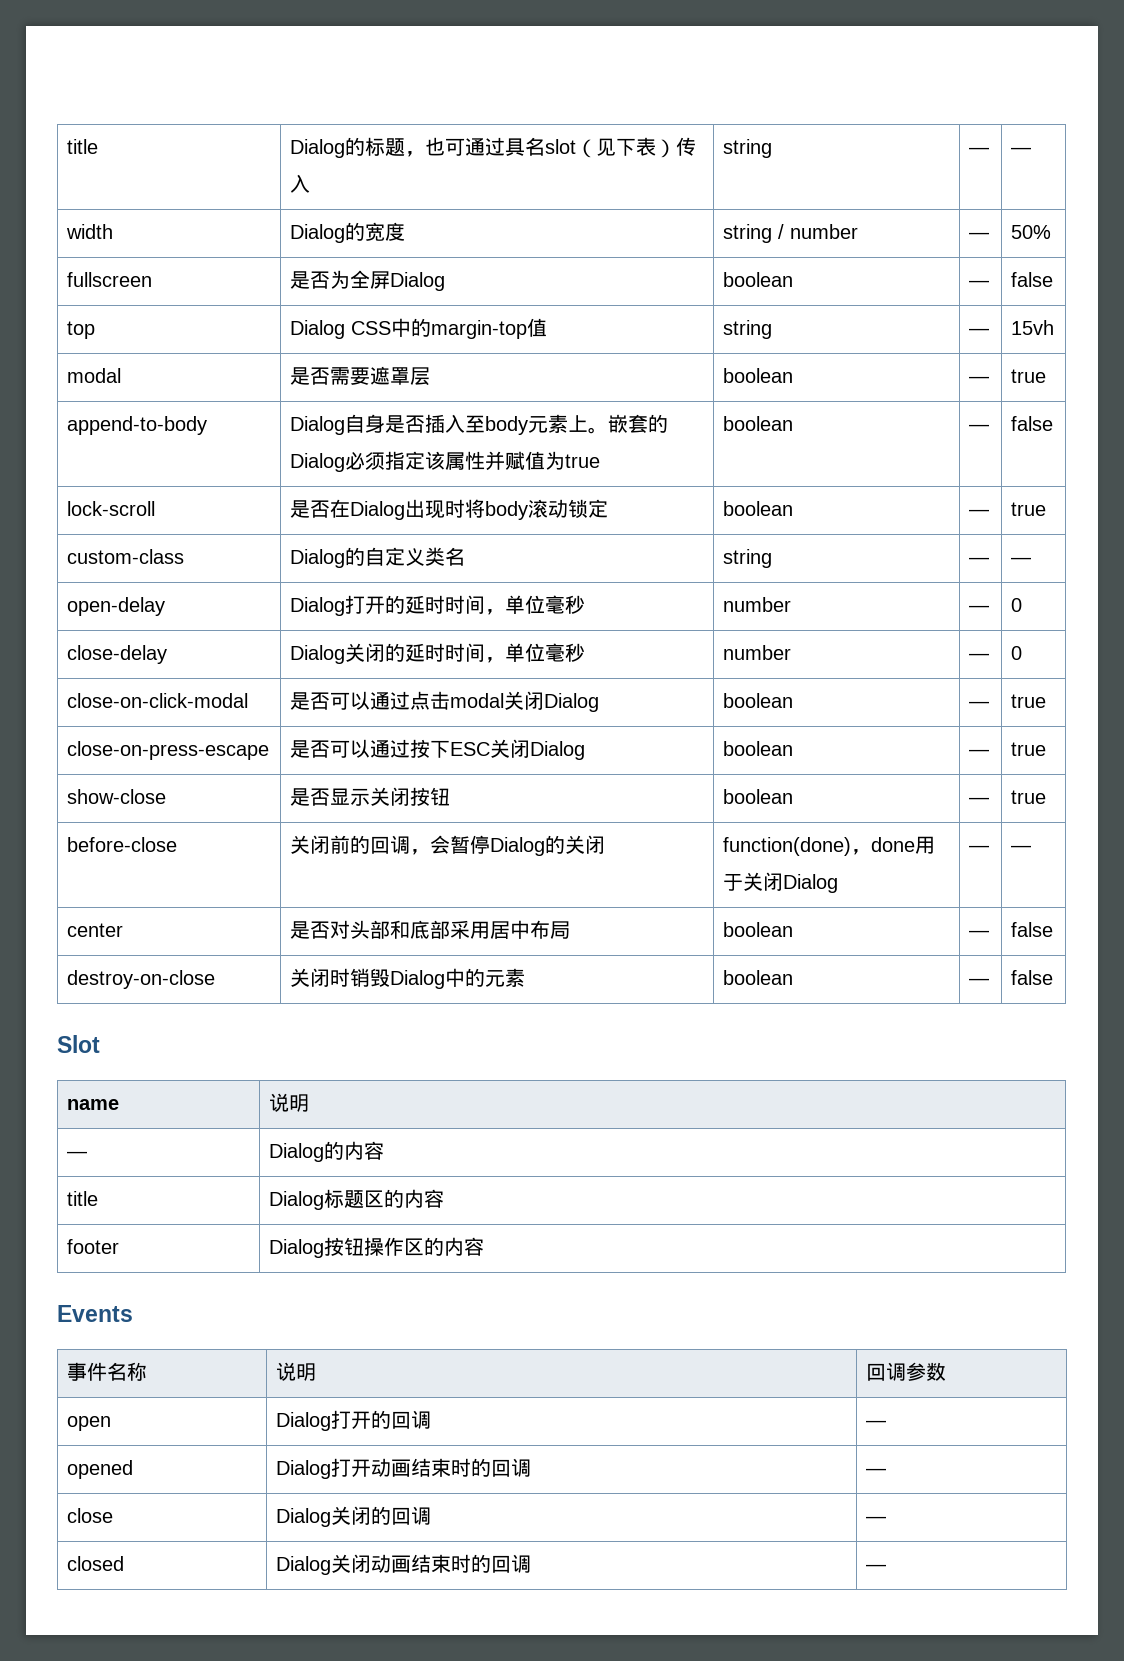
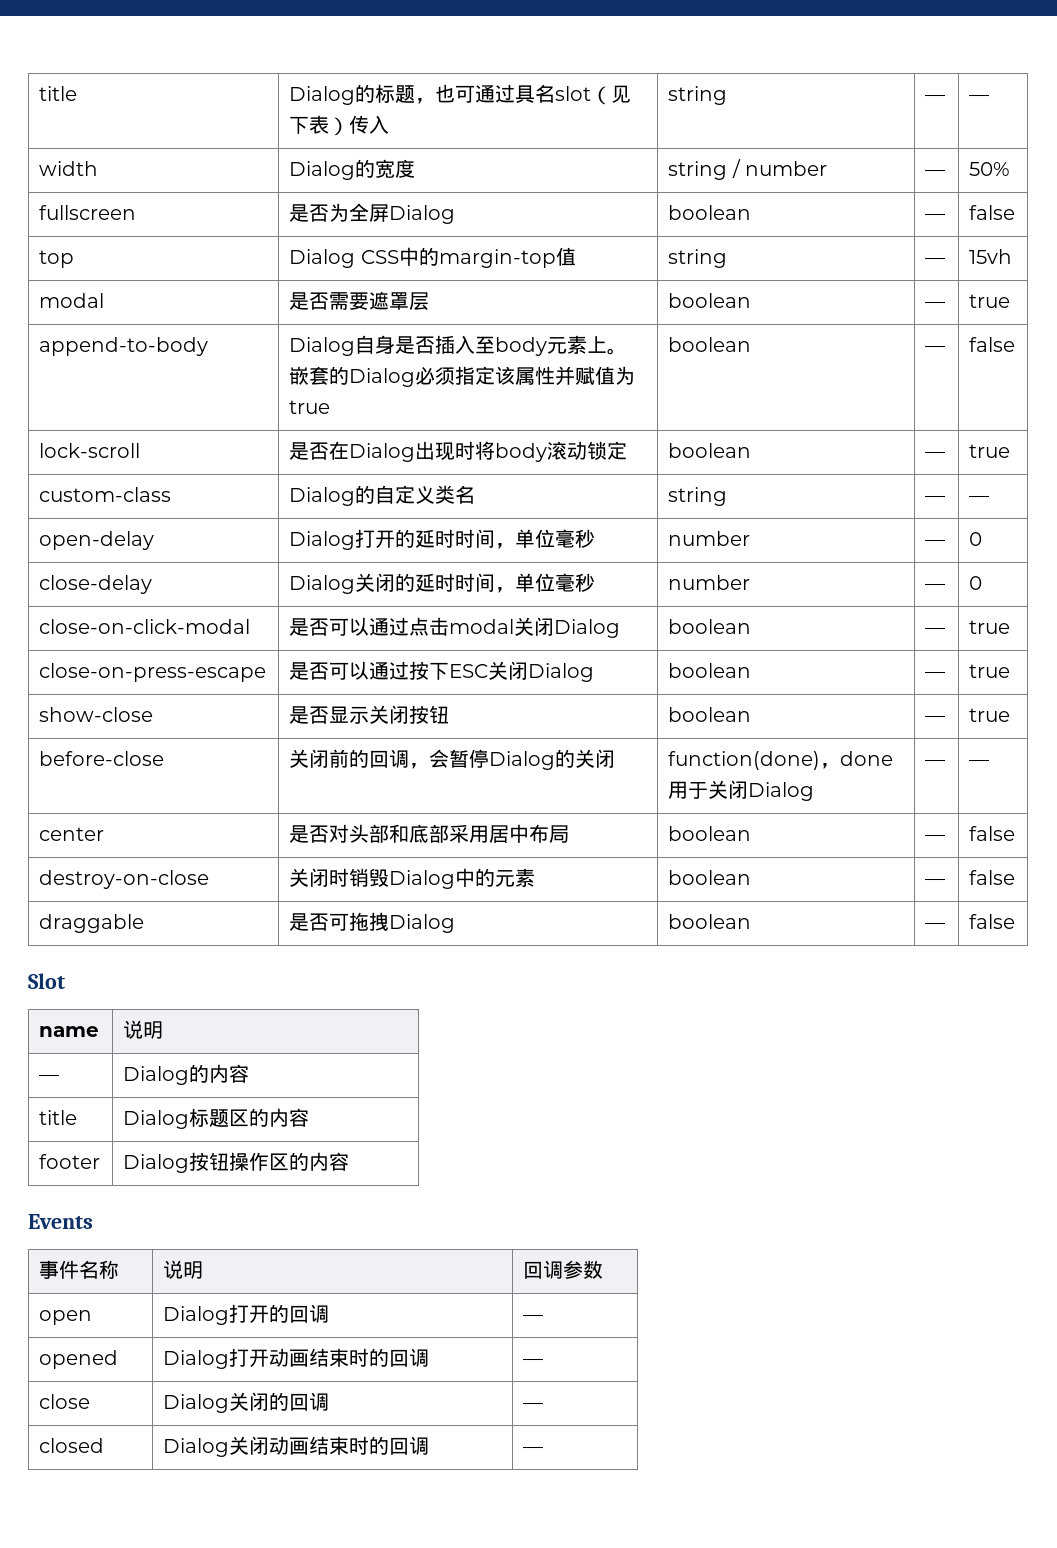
(1054, 977) none -> [39,914,145,933] [289,912,456,933] [668,914,752,929] [925,923,946,929] [969,914,1016,929] // draggable | 是否可拖拽Dialog | boolean | — | false

